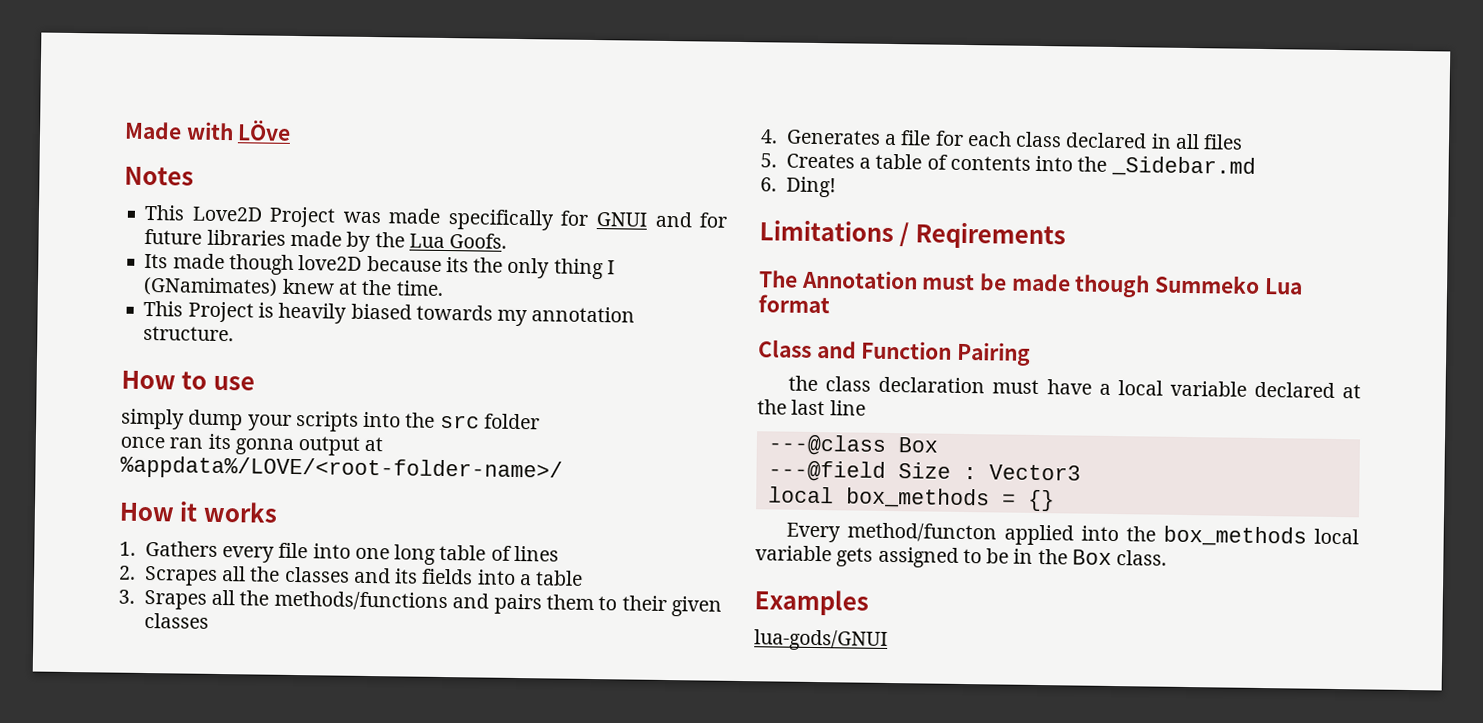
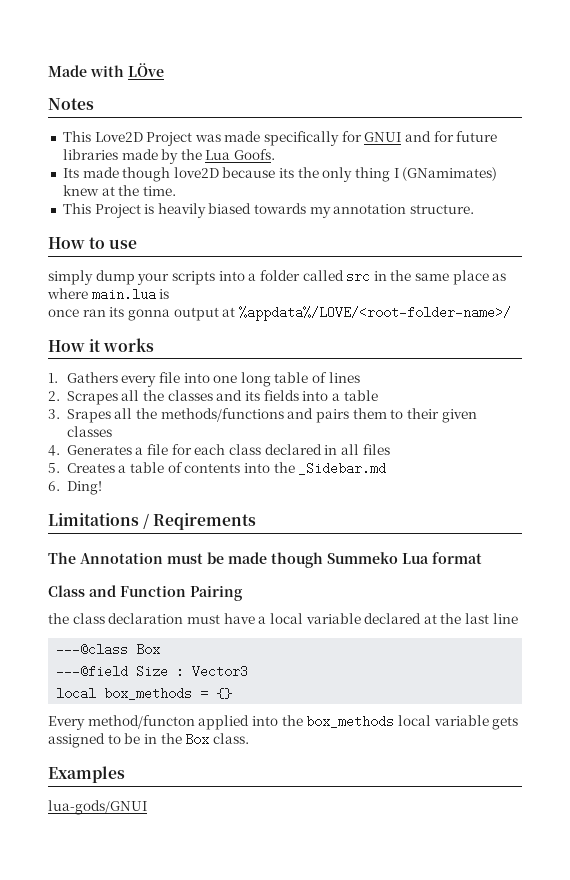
[405,412,540,430] the src folder -> [248,270,507,285] [47,288,170,301] a folder called src in the same place as where main.lua is

